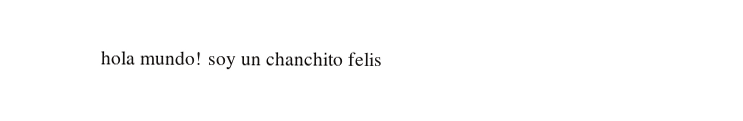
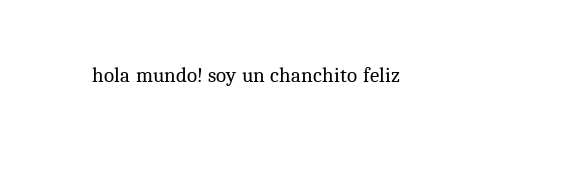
[347,51,384,67] felis -> [362,67,400,83] feliz

